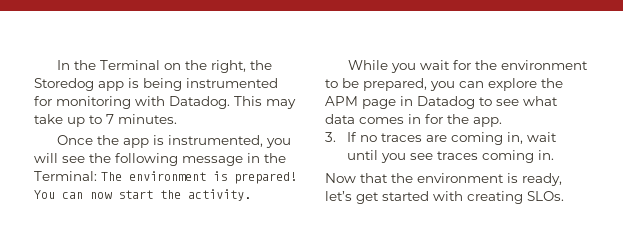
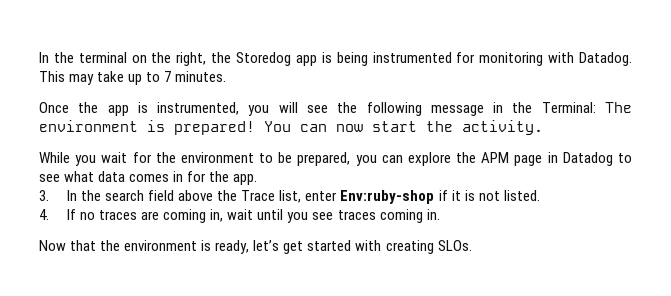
[56,60,160,70] In the Terminal -> [39,52,127,63] In the terminal
(336, 137) none -> [67,190,540,204] [39,209,49,220] In the search field above the Trace list, enter Env:ruby-shop if it is not listed. // 4.

